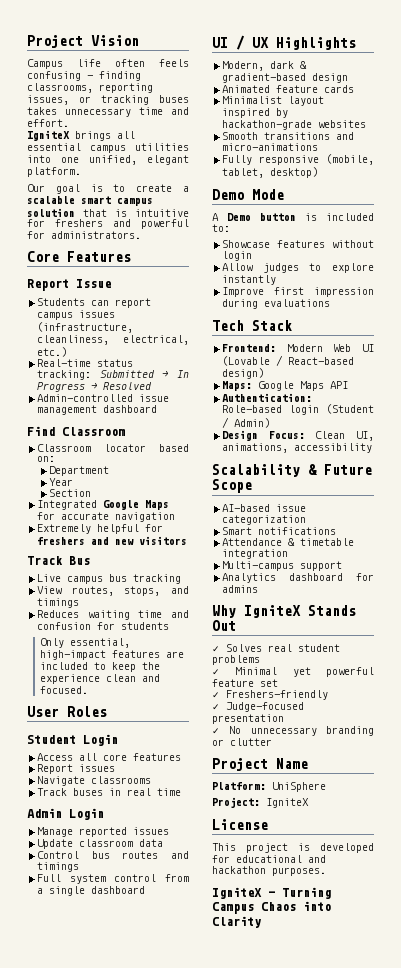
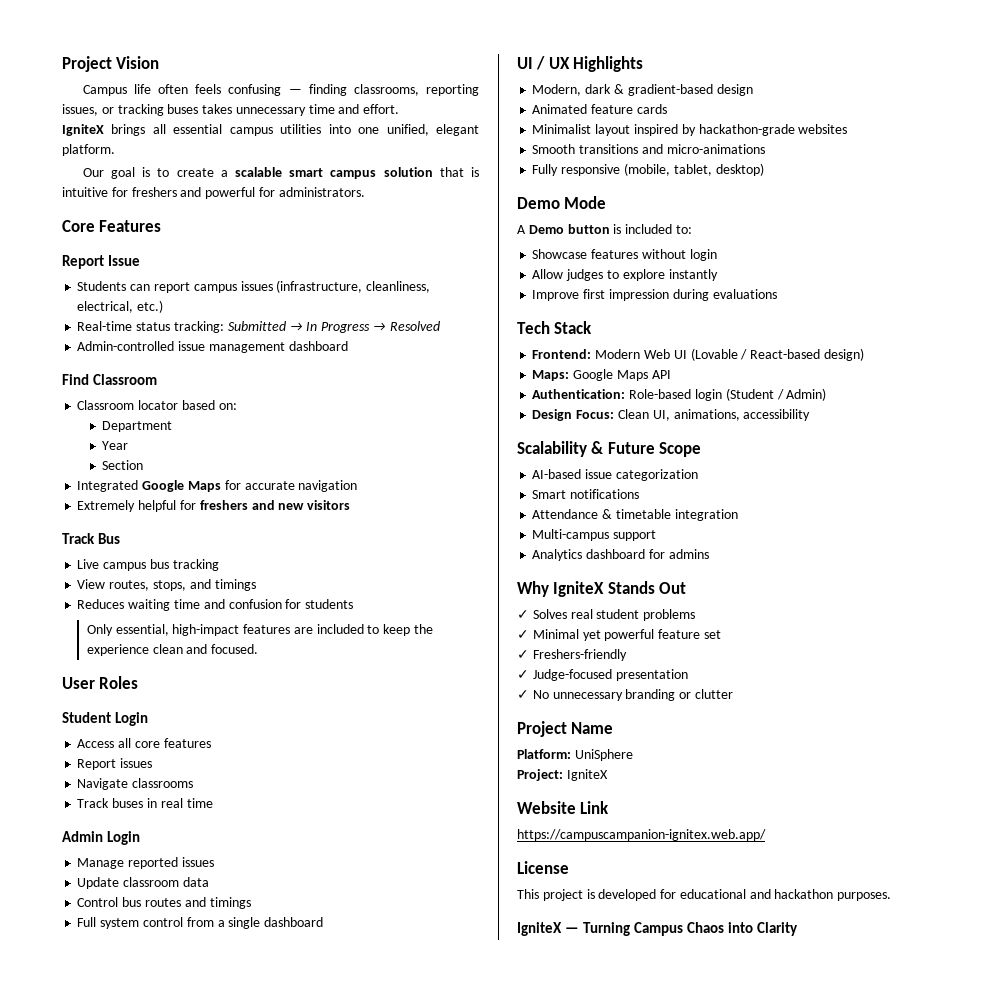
(309, 803) none -> [517,801,610,814] [517,829,766,841] // Website Link // https://campuscampanion-ignitex.web.app/

